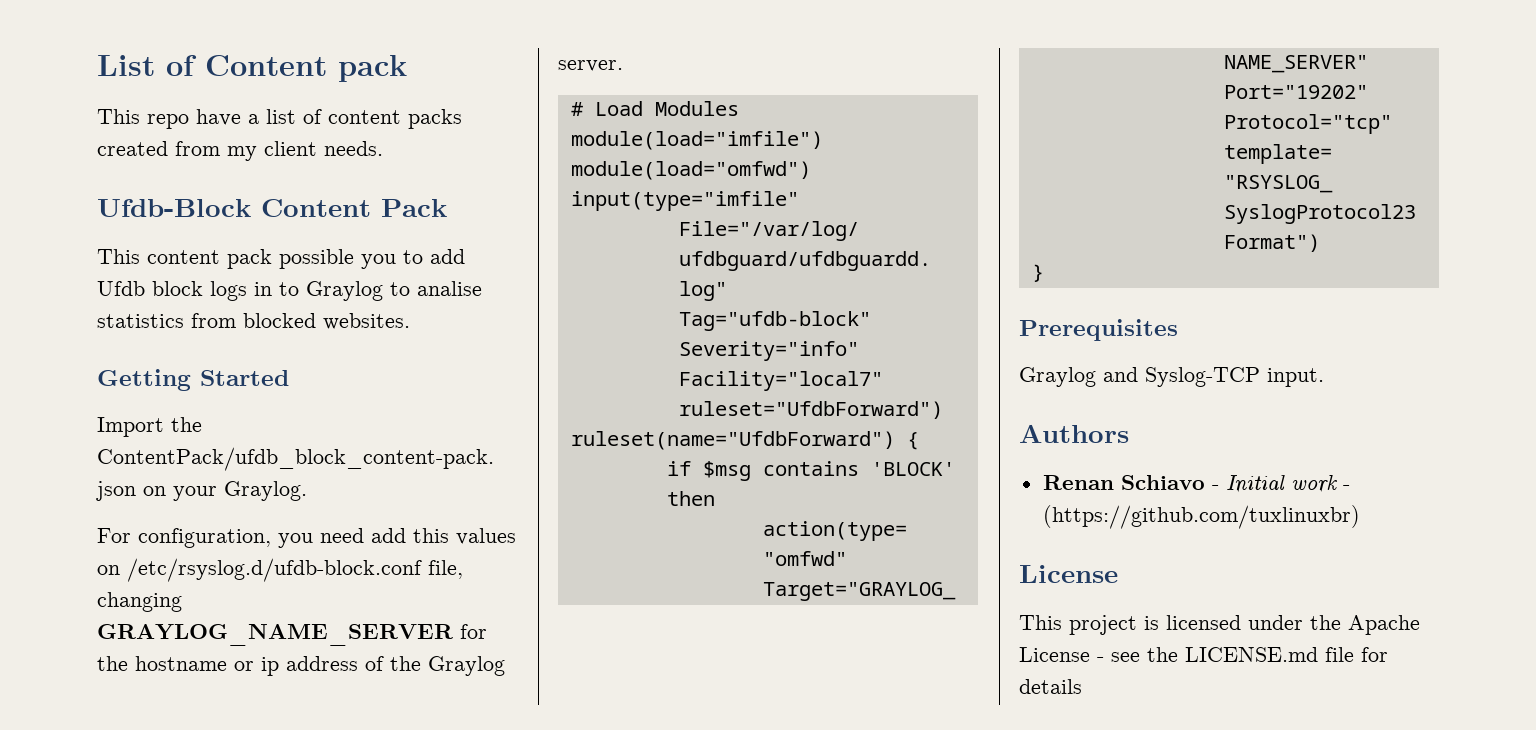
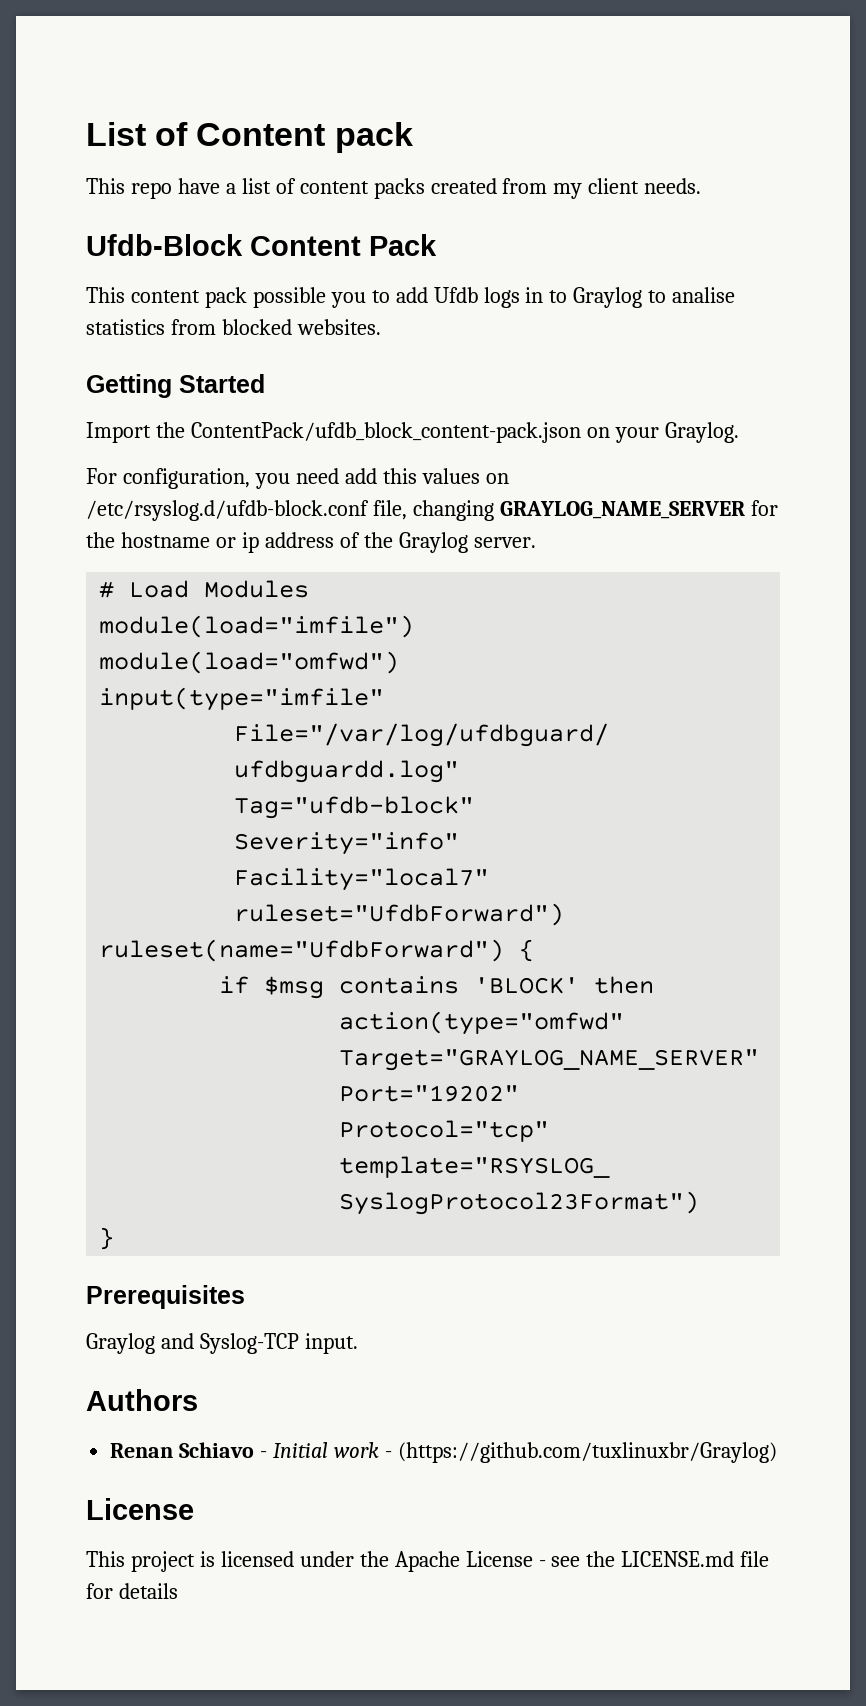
[152,281,203,296] block -> (478, 295) none
[1042,505,1360,529] (https://github.com/tuxlinuxbr) -> [397,1442,777,1463] (https://github.com/tuxlinuxbr/Graylog)

